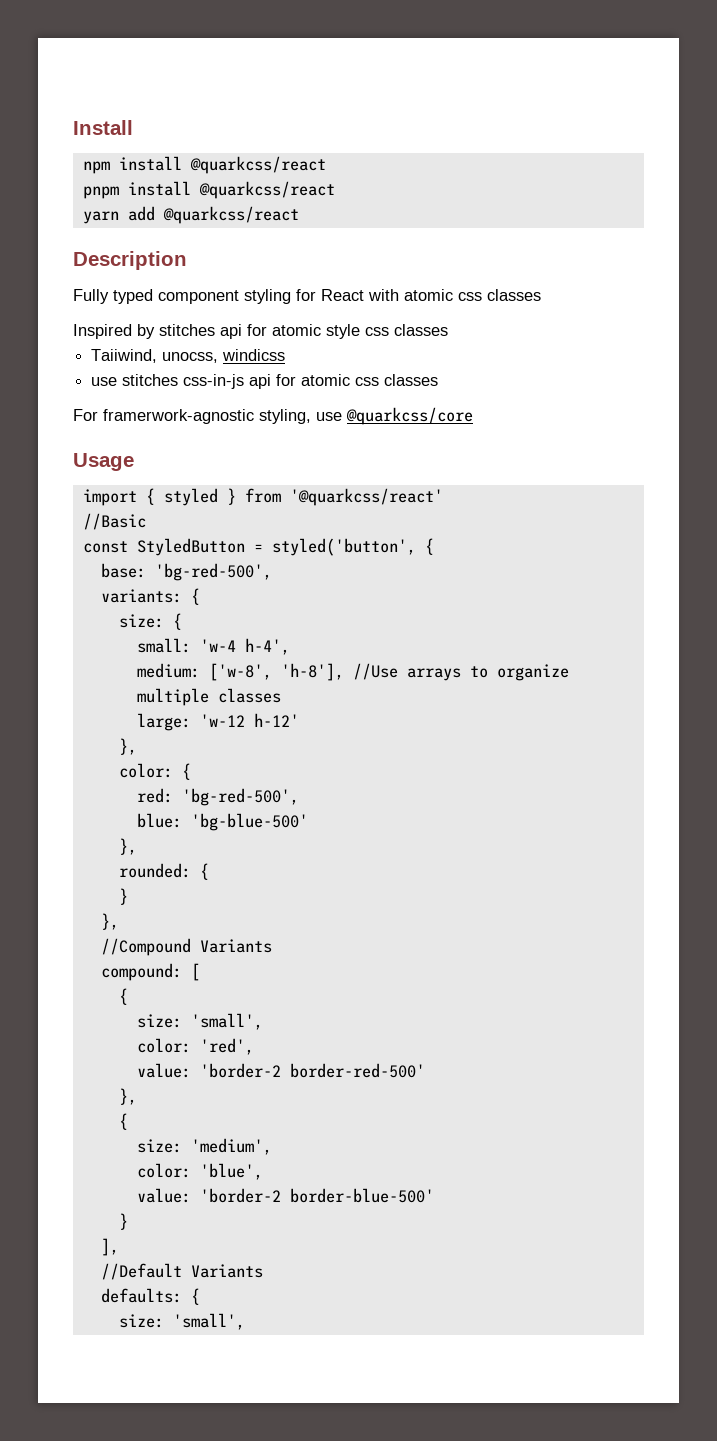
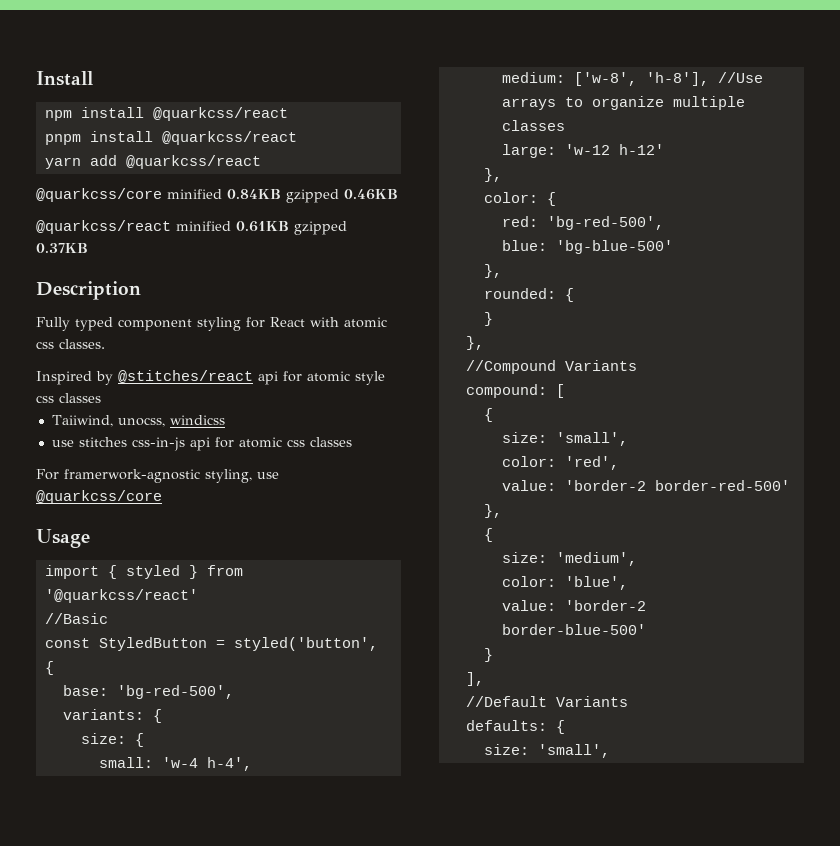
(299, 215) none -> [36,188,398,203] [36,220,347,235] [36,243,88,253] // @quarkcss/core minified 0.84KB gzipped 0.46KB // @quarkcss/react minified 0.61KB gzipped 0.37KB
[487,289,541,301] classes -> [59,339,105,349] classes.
[159,324,215,336] stitches -> [118,370,253,383] @stitches/react

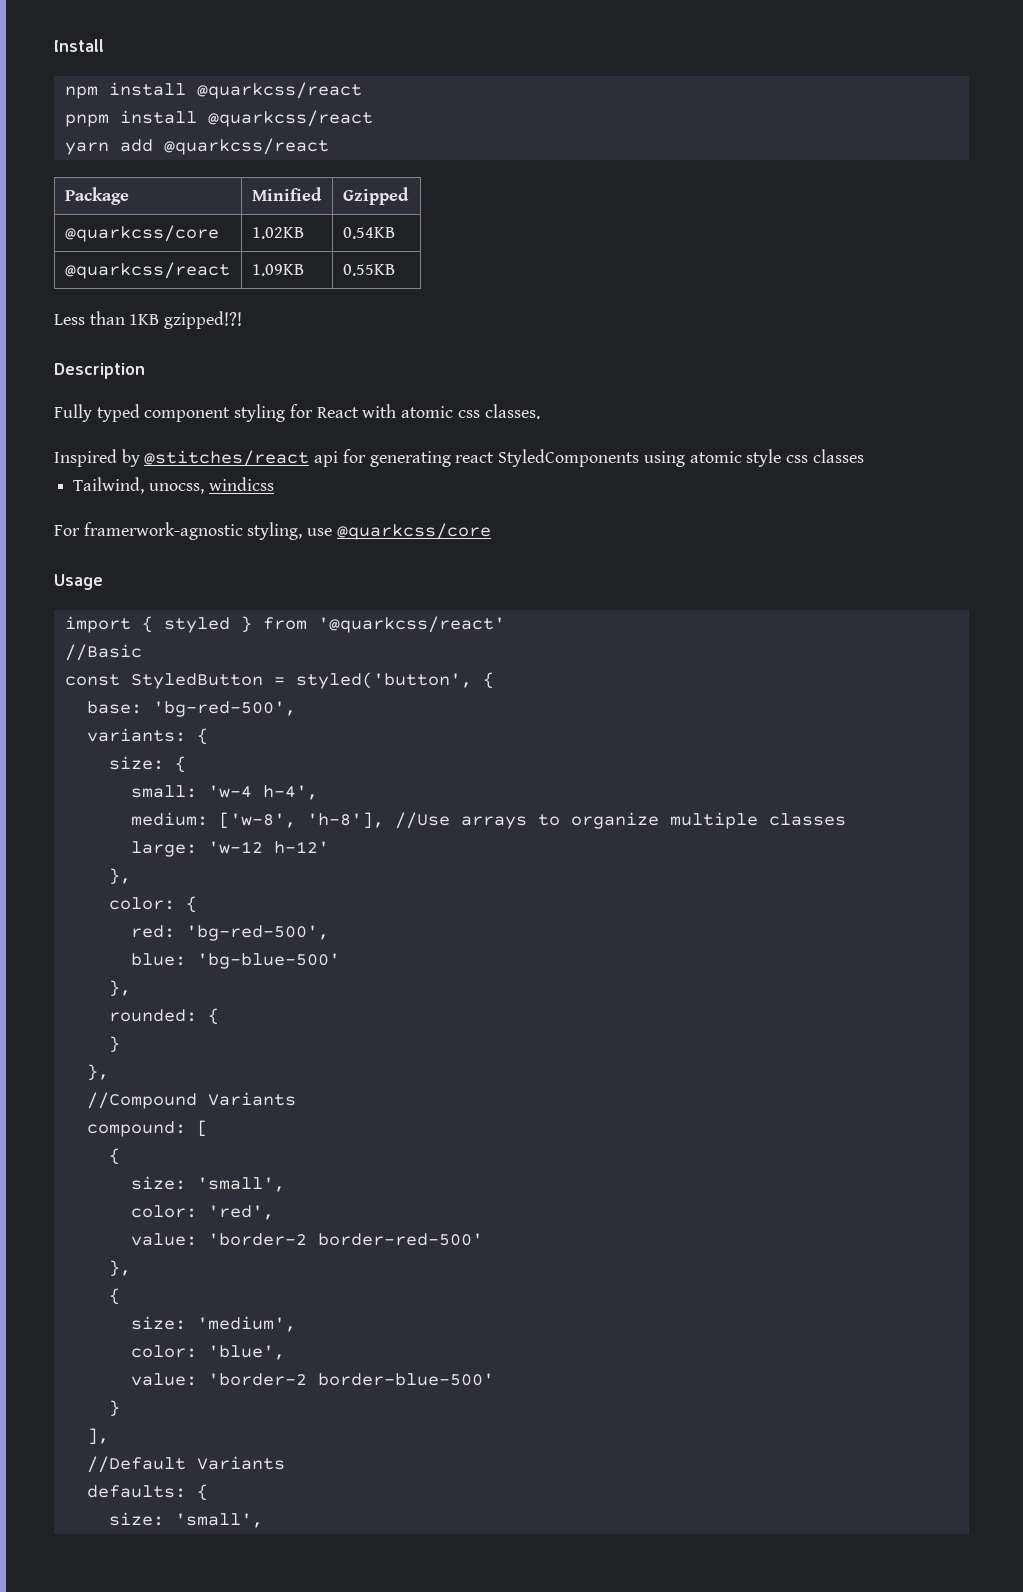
[36,188,398,203] [36,220,347,235] [36,243,88,253] // @quarkcss/core minified 0.84KB gzipped 0.46KB // @quarkcss/react minified 0.61KB gzipped 0.37KB -> [64,187,129,205] [251,187,322,201] [342,187,409,205] [64,225,219,242] [251,227,304,239] [342,227,395,239] [64,262,230,279] [251,264,304,276] [342,264,395,276] [54,311,243,329] // Package | Minified | Gzipped // @quarkcss/core | 1.02KB | 0.54KB // @quarkcss/react | 1.09KB | 0.55KB // Less than 1KB gzipped!?!
(302, 376) none -> [369,449,685,467] generating react StyledComponents using
[51,415,113,427] Taiiwind, -> [73,477,145,494] Tailwind,
[51,437,352,451] // use stitches css-in-js api for atomic css classes -> (274, 484) none

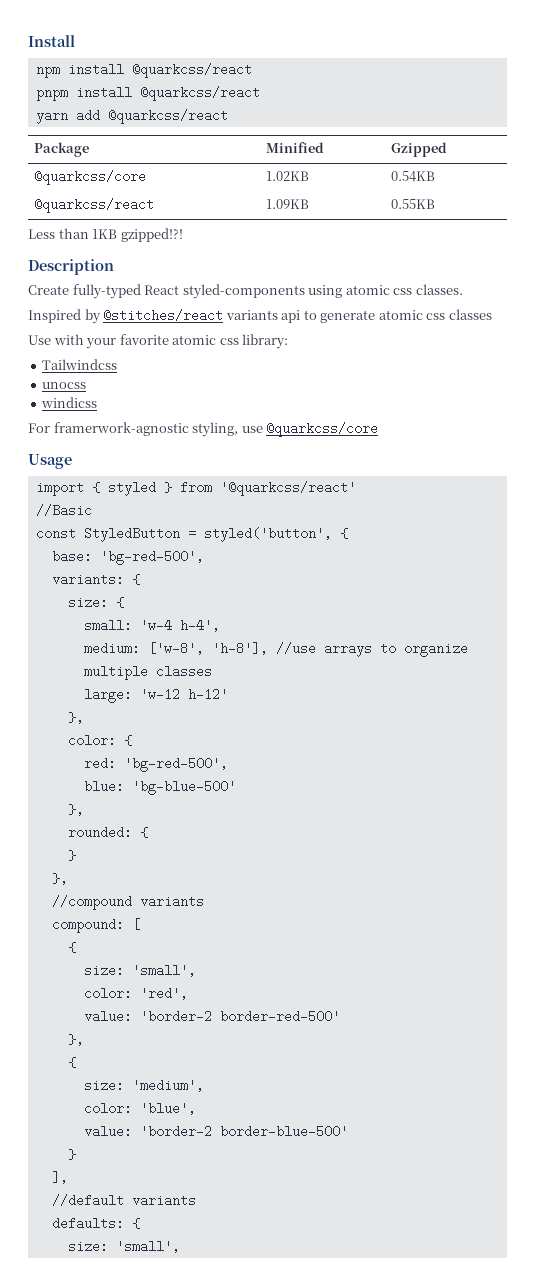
[54,404,397,422] Fully typed component styling for React with -> [28,284,343,299] Create fully-typed React styled-components using
[314,449,864,467] [73,477,204,494] api for generating react StyledComponents using atomic style css classes // Tailwind, unocss, -> [225,309,492,323] [28,334,289,349] [42,359,118,370] [42,382,87,389] variants api to generate atomic css classes // Use with your favorite atomic css library: // Tailwindcss // unocss //
[394,812,450,829] //Use -> [275,642,316,655] //use
[86,1092,296,1109] //Compound Variants -> [51,895,204,910] //compound variants
[86,1456,285,1473] //Default Variants -> [51,1194,196,1207] //default variants

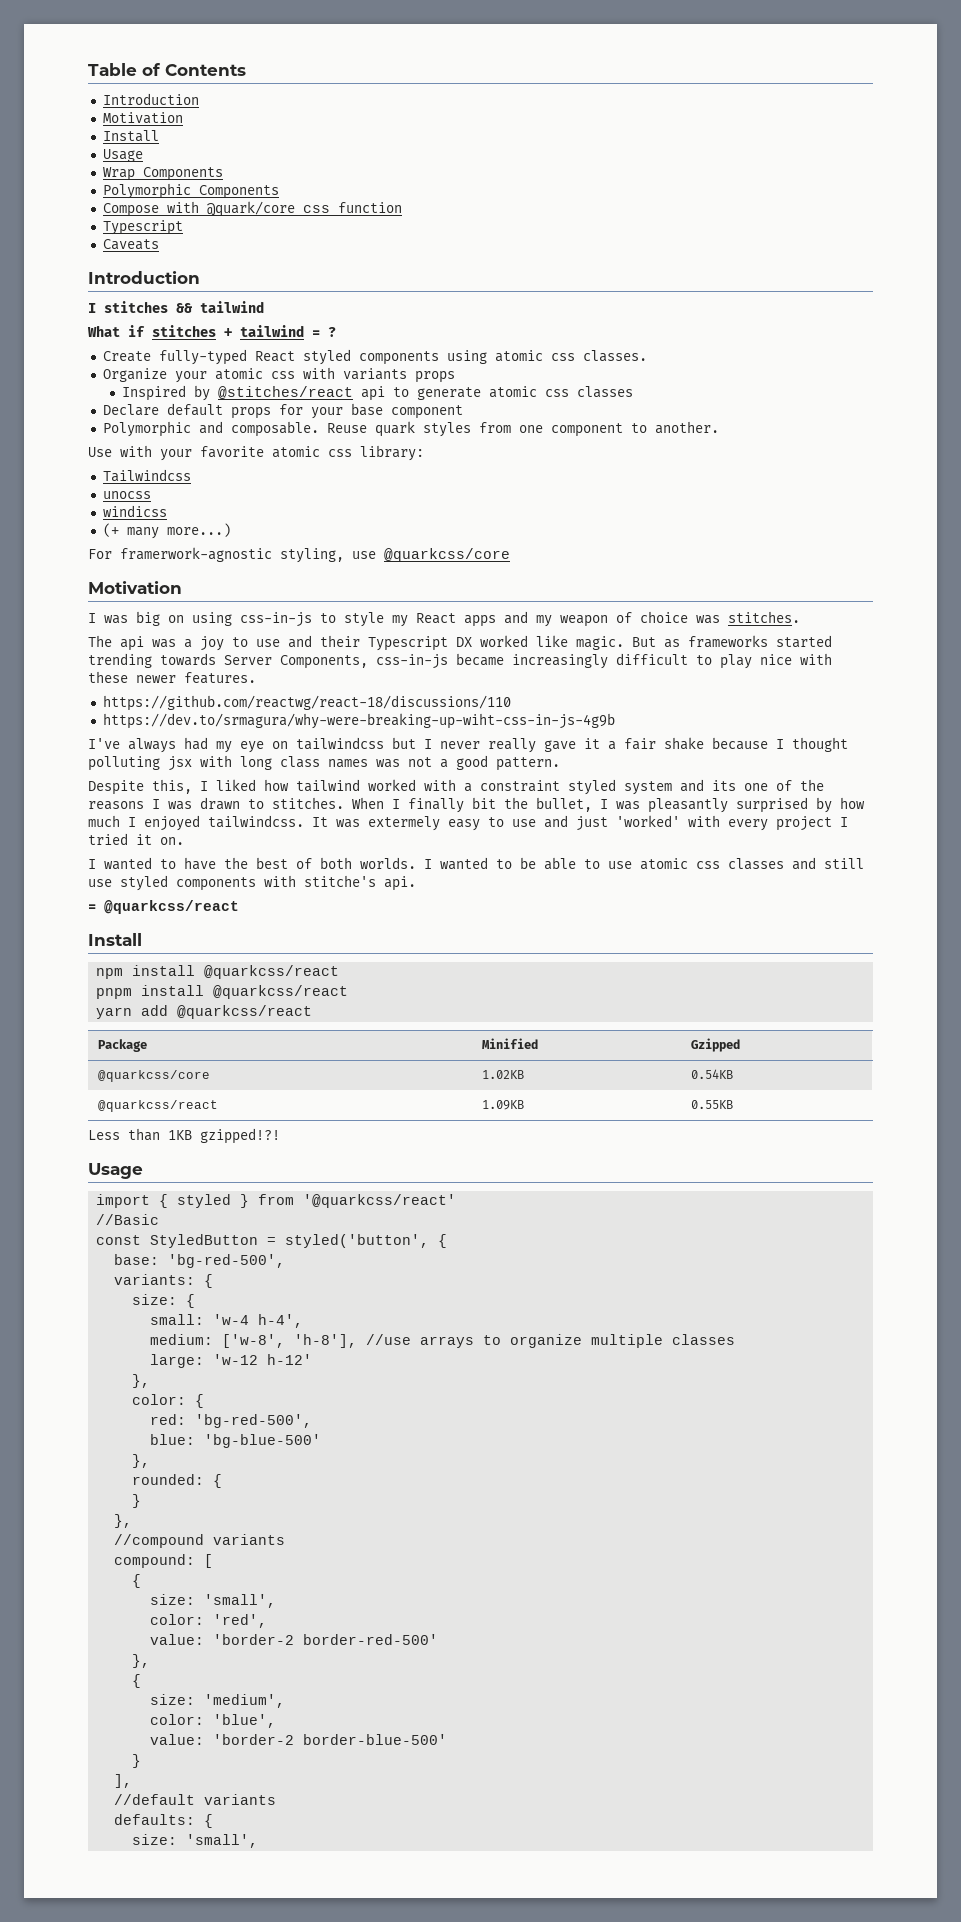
(28, 41) none -> [88,63,246,76] [102,93,199,105] [102,112,183,124] [102,130,159,142] [102,149,143,162] [102,167,223,181] [102,183,279,199] [102,201,402,217] [102,220,183,235] [102,239,159,250] [88,271,200,284] [88,301,264,313] [87,325,336,337] [102,349,647,365] [102,367,455,383] [121,385,633,401] [102,403,463,419] [102,421,719,437] [88,445,424,461] [102,469,191,482] [102,491,151,499] [102,505,167,517] [102,523,231,539] [88,547,510,563] [88,581,182,594] [88,611,800,627] [88,635,832,651] [88,653,832,669] [88,671,256,684] [102,695,511,711] [102,713,615,729] [88,737,848,753] [88,755,560,771] [88,779,824,795] [88,797,865,813] [88,815,848,831] [88,833,184,845] [88,857,864,870] [88,875,416,891] [88,900,239,914] Table of Contents // Introduction // Motivation // Install // Usage // Wrap Components // Polymorphic Components // Compose with @quark/core css function // Typescript // Caveats // Introduction // I stitches && tailwind // What if stitches + tailwind = ? // Create fully-typed React styled components using atomic css classes. // Organize your atomic css with variants props // Inspired by @stitches/react api to generate atomic css classes // Declare default props for your base component // Polymorphic and composable. Reuse quark styles from one component to another. // Use with your favorite atomic css library: // Tailwindcss // unocss // windicss // (+ many more...) // For framerwork-agnostic styling, use @quarkcss/core // Motivation // I was big on using css-in-js to style my React apps and my weapon of choice was stitches. // The api was a joy to use and their Typescript DX worked like magic. But as frameworks started trending towards Server Components, css-in-js became increasingly difficult to play nice with these newer features. // https://github.com/reactwg/react-18/discussions/110 // https://dev.to/srmagura/why-were-breaking-up-wiht-css-in-js-4g9b // I've always had my eye on tailwindcss but I never really gave it a fair shake because I thought polluting jsx with long class names was not a good pattern. // Despite this, I liked how tailwind worked with a constraint styled system and its one of the reasons I was drawn to stitches. When I finally bit the bullet, I was pleasantly surprised by how much I enjoyed tailwindcss. It was extermely easy to use and just 'worked' with every project I tried it on. // I wanted to have the best of both worlds. I wanted to be able to use atomic css classes and still use styled components with stitche's api. // = @quarkcss/react //
[28,259,114,275] [28,284,463,299] [28,309,492,324] [28,334,289,349] [42,359,118,370] [42,382,87,389] [41,397,98,408] [28,422,379,437] // Description // Create fully-typed React styled-components using atomic css classes. // Inspired by @stitches/react variants api to generate atomic css classes // Use with your favorite atomic css library: // Tailwindcss // unocss // windicss // For framerwork-agnostic styling, use @quarkcss/core -> (280, 1136) none

